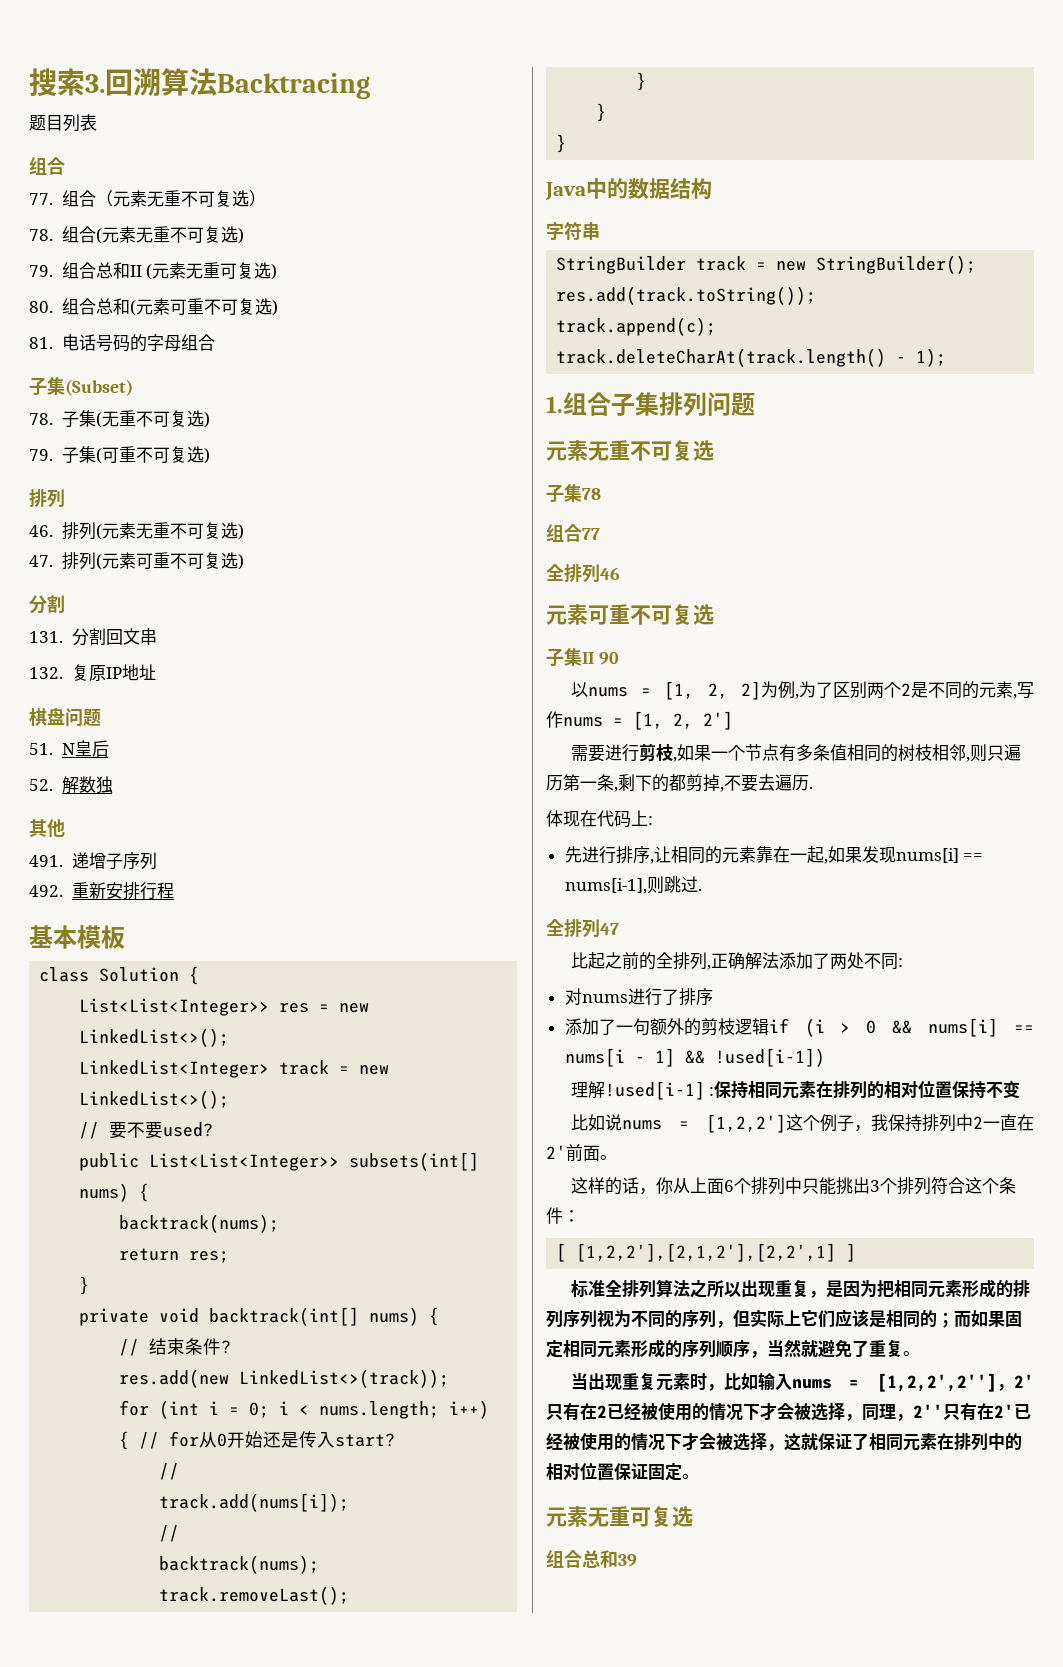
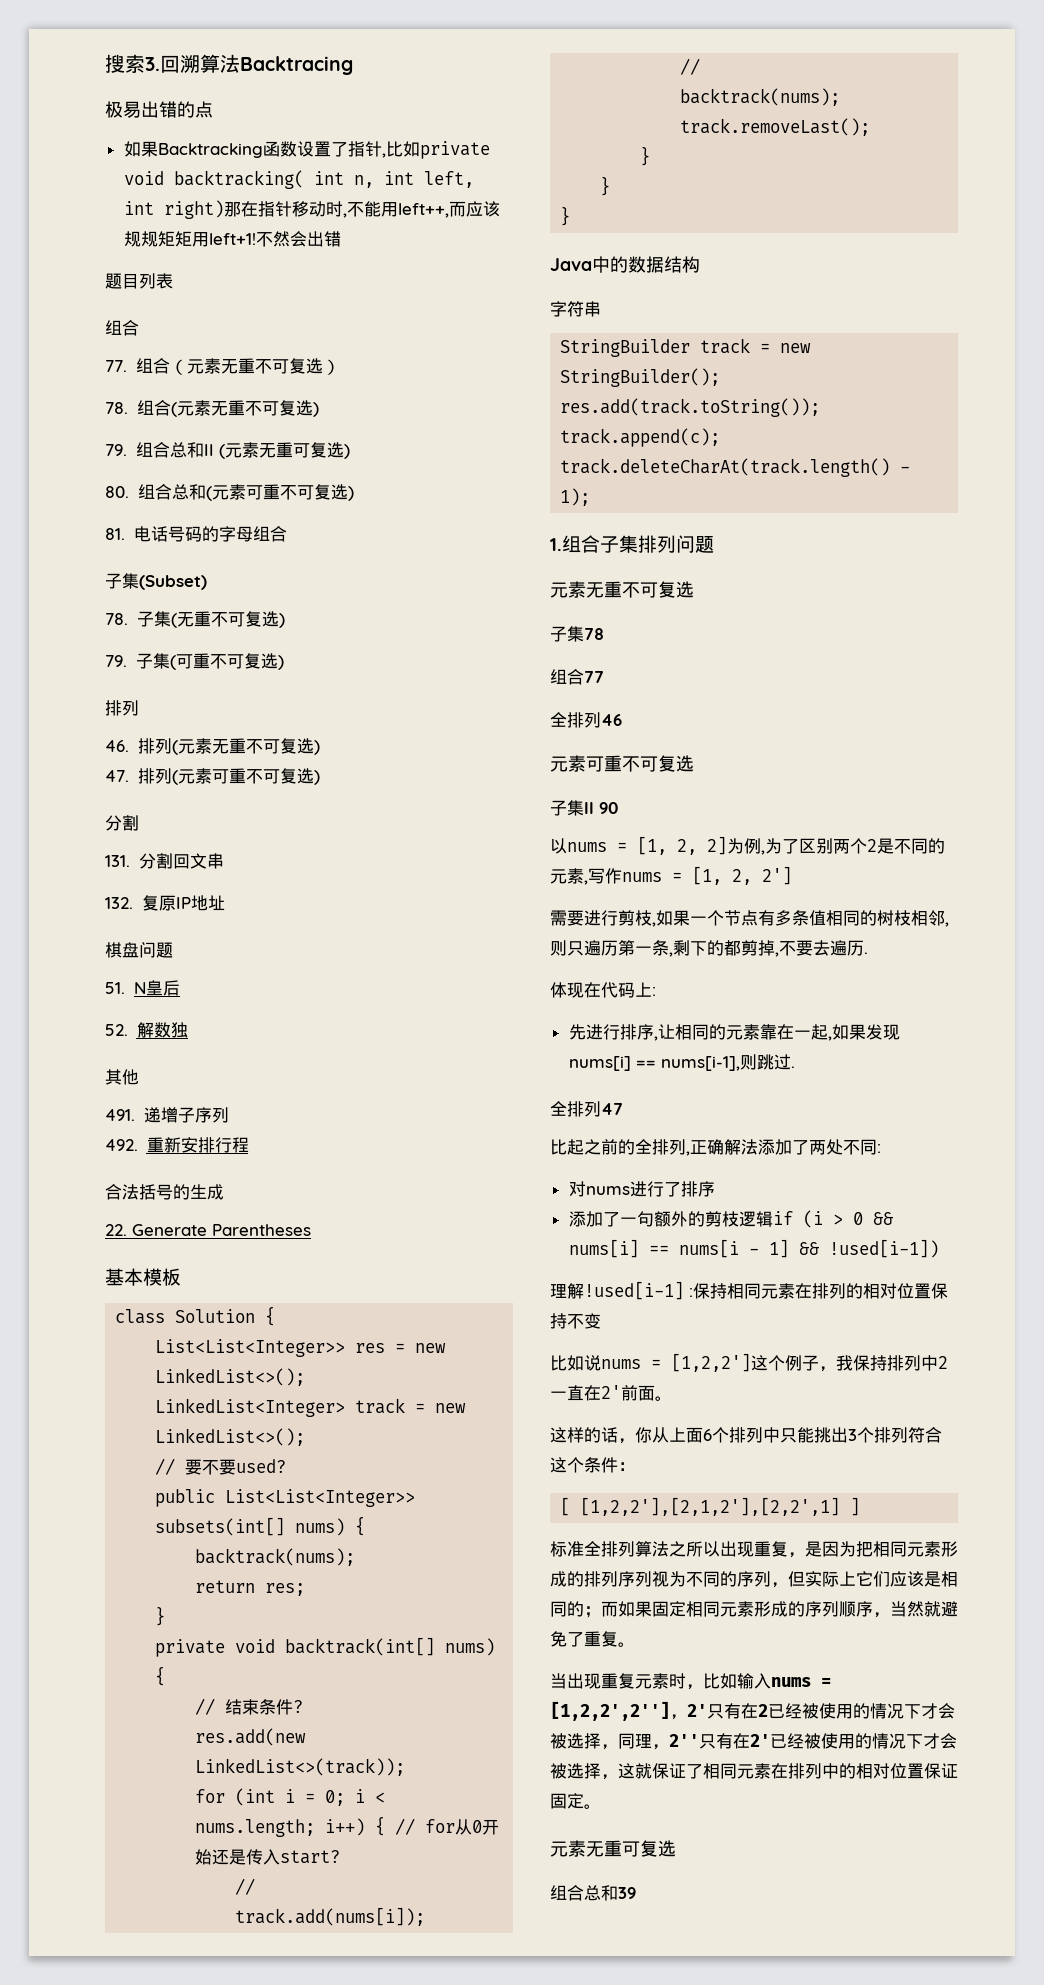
(370, 86) none -> [105,101,213,118] [123,141,490,159] [123,170,474,189] [123,200,500,219] [123,231,341,247] // 极易出错的点 // 如果Backtracking函数设置了指针,比如private void backtracking( int n, int left, int right)那在指针移动时,不能用left++,而应该规规矩矩用left+1!不然会出错
(174, 890) none -> [105,1184,224,1200] [105,1224,311,1236] // 合法括号的生成 // 22. Generate Parentheses

